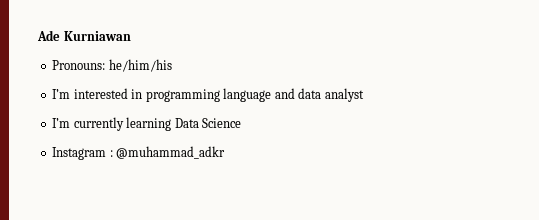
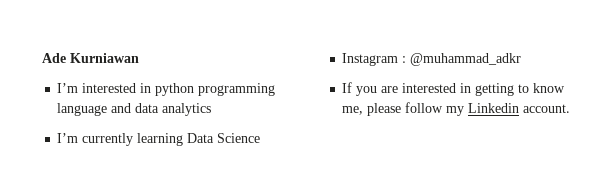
[52,59,172,72] // Pronouns: he/him/his -> (139, 58) none
(143, 94) none -> [155,83,195,96] python
[324,88,364,102] analyst -> [162,103,212,116] analytics
(226, 152) none -> [342,82,566,96] [342,102,571,116] // If you are interested in getting to know me, please follow my Linkedin account.

